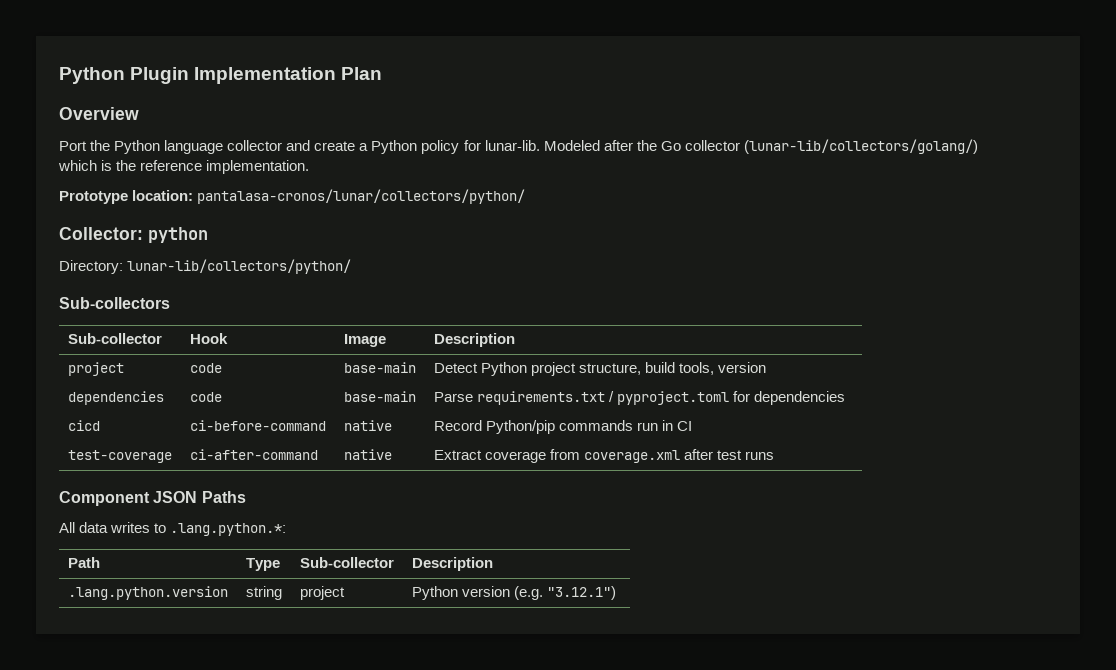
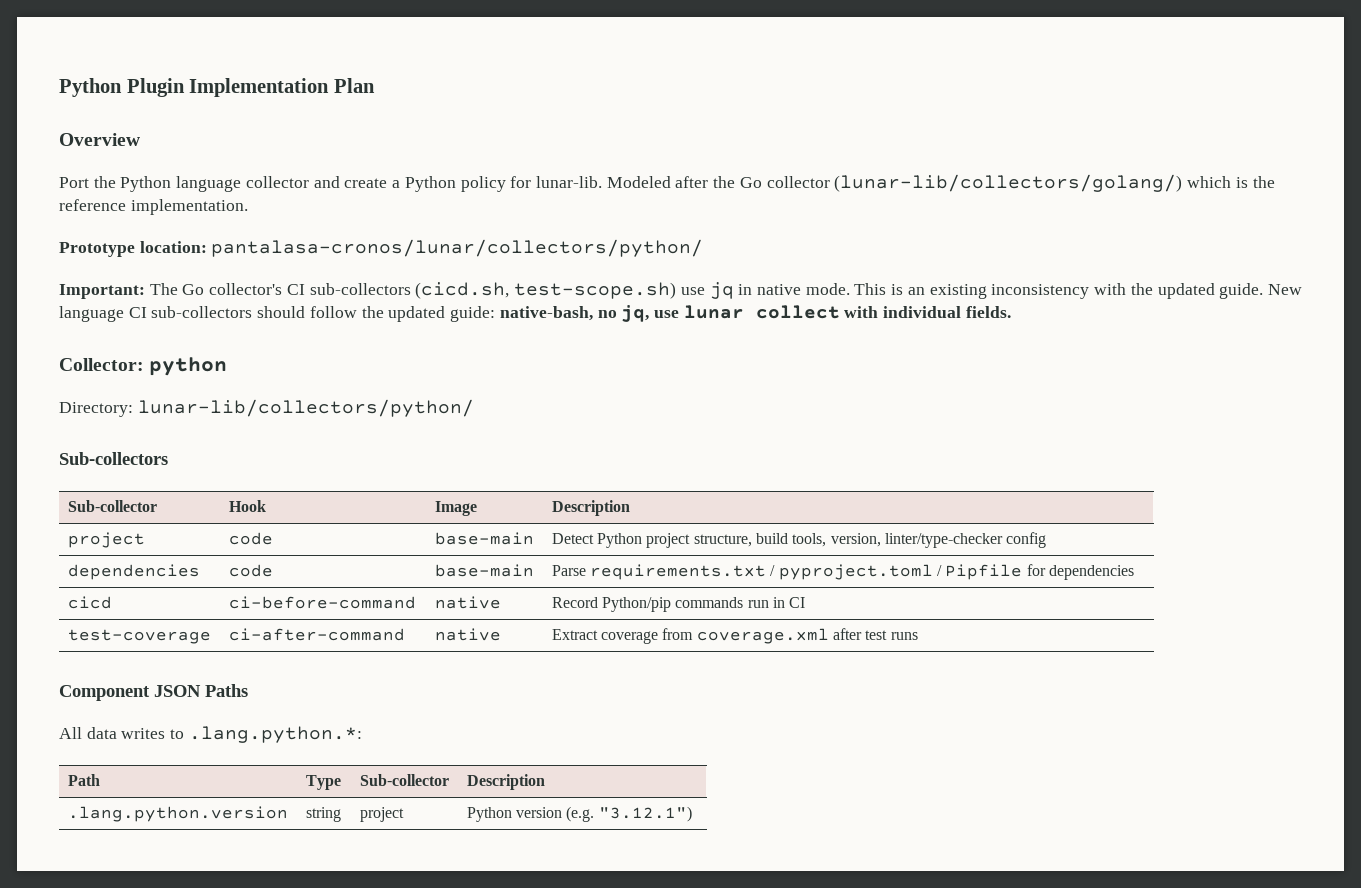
(526, 196) none -> [59,282,1302,299] [59,305,1011,322] // Important: The Go collector's CI sub-collectors (cicd.sh, test-scope.sh) use jq in native mode. This is an existing inconsistency with the updated guide. New language CI sub-collectors should follow the updated guide: native-bash, no jq, use lunar collect with individual fields.
[717,362,766,373] version -> [830,532,1047,548] version, linter/type-checker config
(729, 398) none -> [937,564,1023,580] / Pipfile

